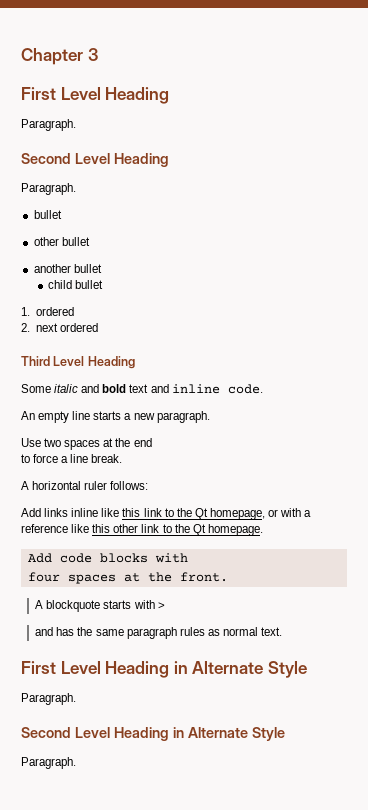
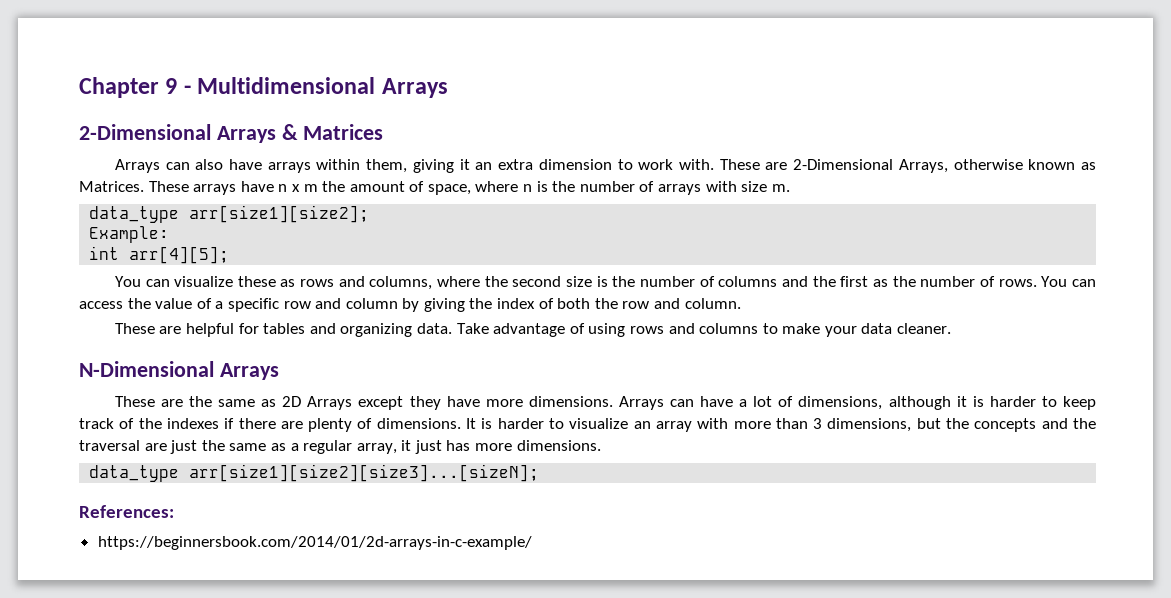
[87,48,98,61] [21,87,170,104] [21,119,76,131] [21,153,169,167] [21,183,76,195] [33,210,62,219] [33,237,90,246] [33,264,102,273] [47,280,104,289] [21,307,74,316] [21,323,98,332] [21,356,135,369] [21,384,263,394] [21,411,210,423] [21,438,152,450] [21,454,123,463] [21,481,149,490] [21,508,312,520] [21,524,263,536] [27,553,188,563] [27,572,228,584] [35,600,165,612] [35,627,283,639] [21,661,307,678] [21,693,76,705] [21,727,285,741] [21,757,76,769] 3 // First Level Heading // Paragraph. // Second Level Heading // Paragraph. // bullet // other bullet // another bullet // child bullet // 1. ordered // 2. next ordered // Third Level Heading // Some italic and bold text and inline code. // An empty line starts a new paragraph. // Use two spaces at the end // to force a line break. // A horizontal ruler follows: // Add links inline like this link to the Qt homepage, or with a reference like this other link to the Qt homepage. // Add code blocks with // four spaces at the front. // A blockquote starts with > // and has the same paragraph rules as normal text. // First Level Heading in Alternate Style // Paragraph. // Second Level Heading in Alternate Style // Paragraph. -> [165,77,448,98] [79,124,384,143] [114,159,1096,173] [79,181,790,195] [89,205,370,223] [89,226,170,243] [89,246,230,264] [114,276,1097,290] [79,298,741,312] [114,323,952,337] [79,361,279,380] [114,396,1096,410] [79,418,1096,432] [79,440,601,454] [89,464,540,482] [79,505,174,518] [97,536,532,550] 9 - Multidimensional Arrays // 2-Dimensional Arrays & Matrices // Arrays can also have arrays within them, giving it an extra dimension to work with. These are 2-Dimensional Arrays, otherwise known as Matrices. These arrays have n x m the amount of space, where n is the number of arrays with size m. // data_type arr[size1][size2]; // Example: // int arr[4][5]; // You can visualize these as rows and columns, where the second size is the number of columns and the first as the number of rows. You can access the value of a specific row and column by giving the index of both the row and column. // These are helpful for tables and organizing data. Take advantage of using rows and columns to make your data cleaner. // N-Dimensional Arrays // These are the same as 2D Arrays except they have more dimensions. Arrays can have a lot of dimensions, although it is harder to keep track of the indexes if there are plenty of dimensions. It is harder to visualize an array with more than 3 dimensions, but the concepts and the traversal are just the same as a regular array, it just has more dimensions. // data_type arr[size1][size2][size3]...[sizeN]; // References: // https://beginnersbook.com/2014/01/2d-arrays-in-c-example/

